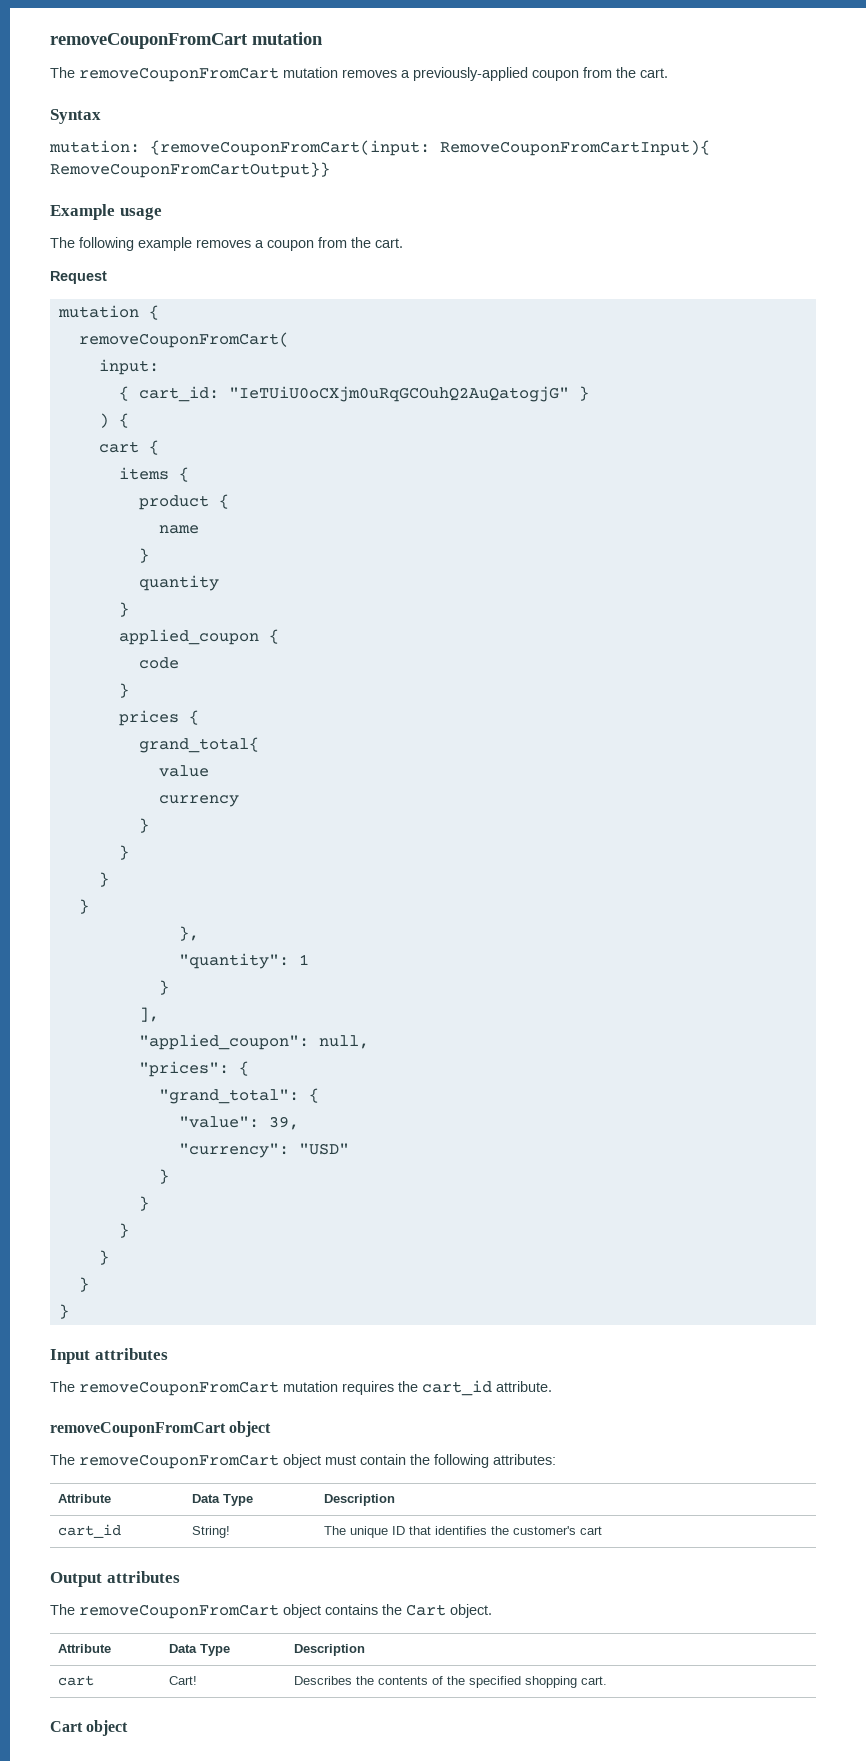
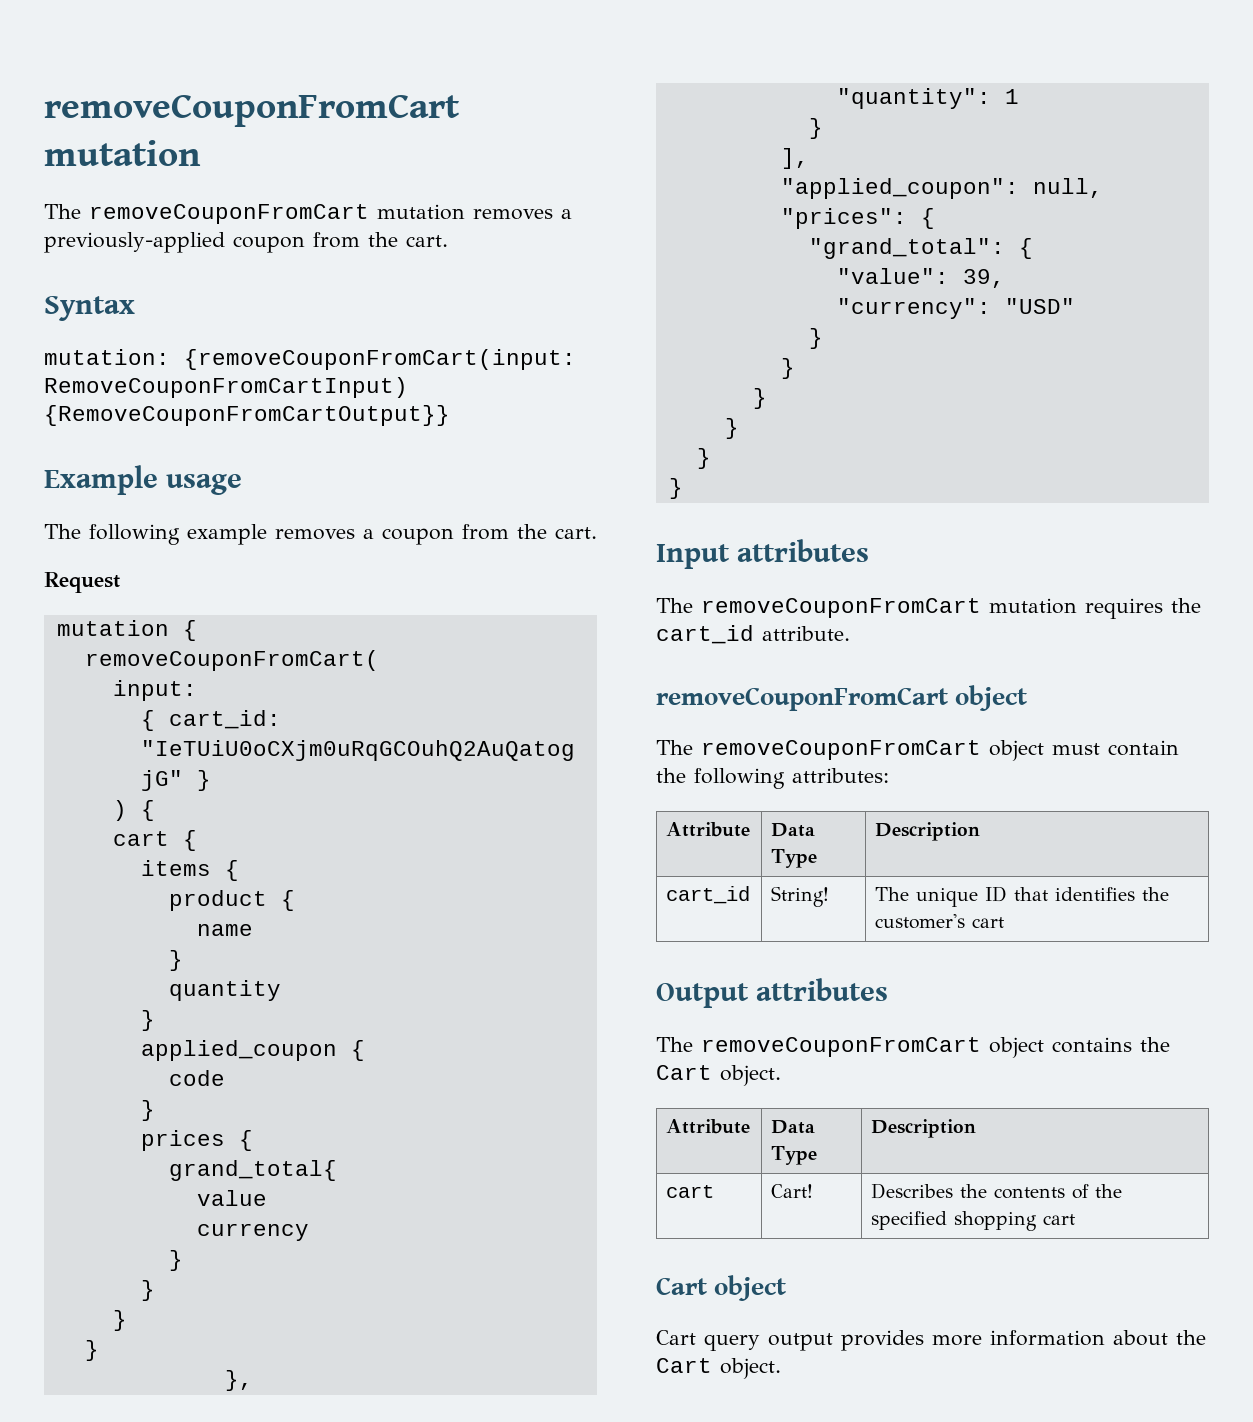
[440,140,710,156] [50,162,330,178] RemoveCouponFromCartInput){ RemoveCouponFromCartOutput}} -> [44,377,408,398] [44,405,450,426] RemoveCouponFromCartInput) {RemoveCouponFromCartOutput}}
[581,1676,608,1685] cart. -> [1043,1214,1076,1225] cart
(129, 1728) none -> [656,1330,1206,1351] [656,1358,781,1379] // Cart query output provides more information about the Cart object.

